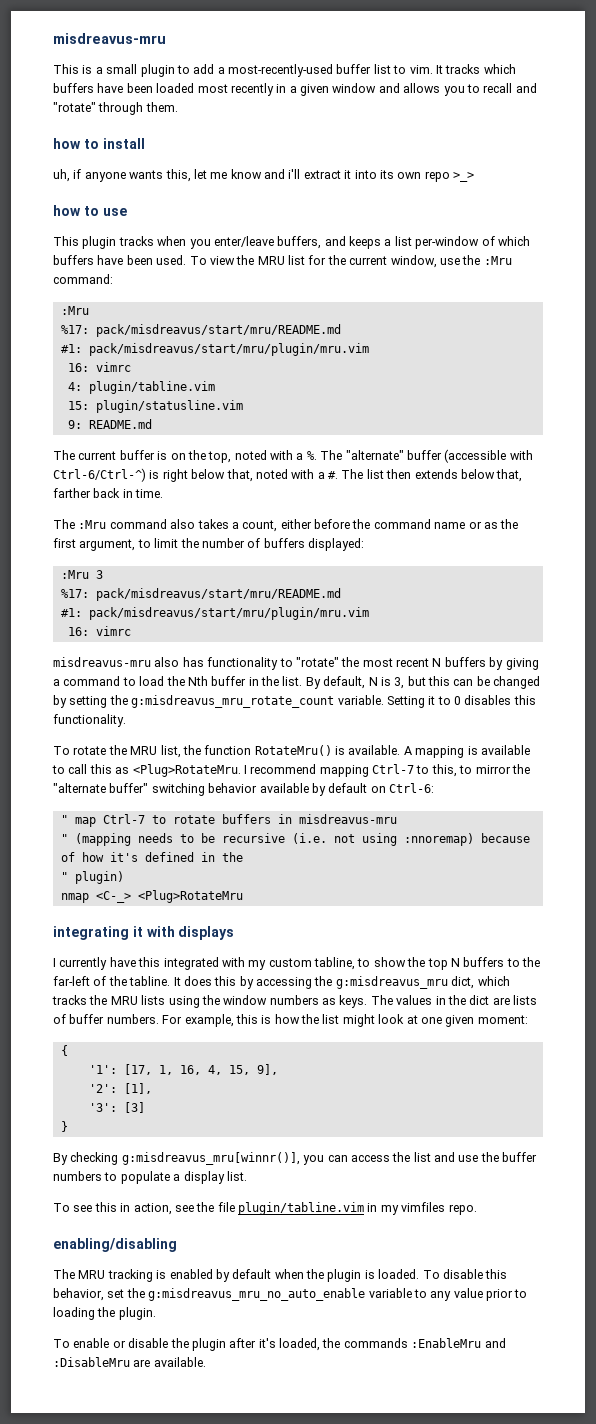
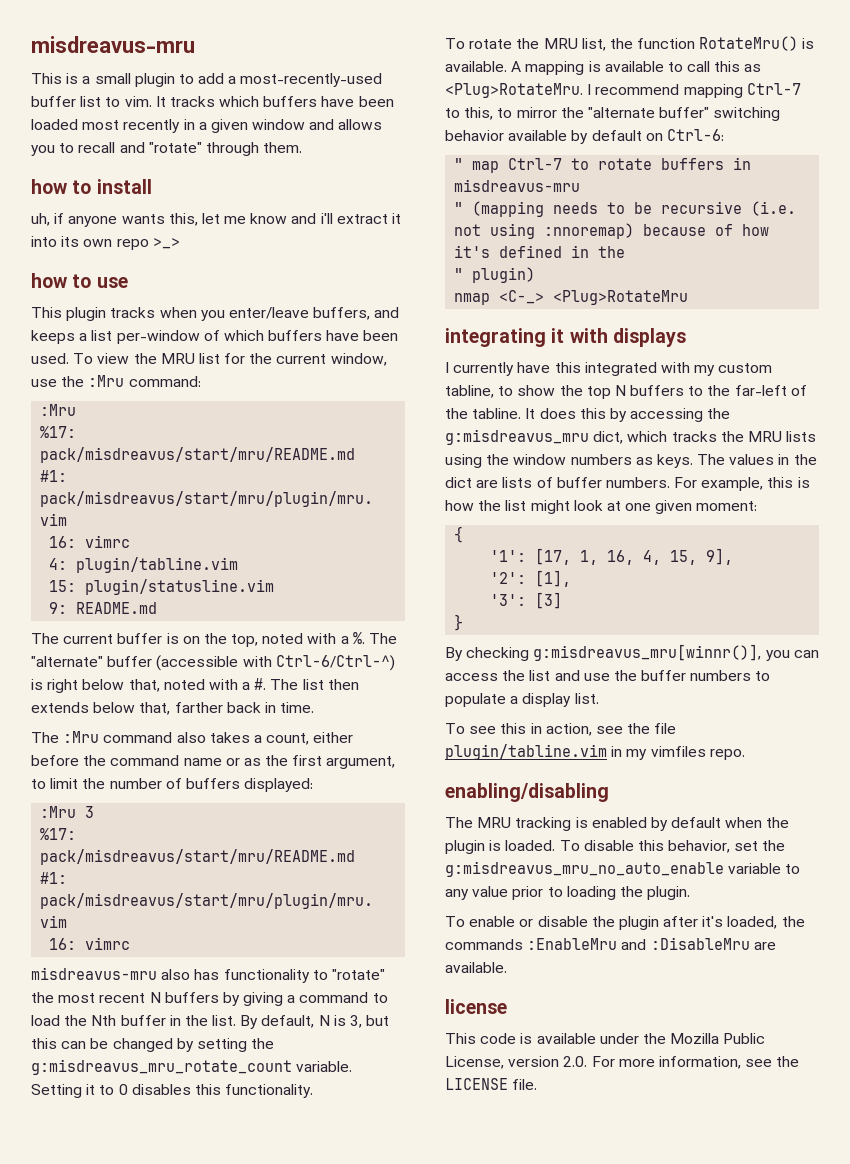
(206, 1362) none -> [445,999,507,1014] [445,1033,766,1044] [445,1056,800,1069] [445,1078,538,1090] // license // This code is available under the Mozilla Public License, version 2.0. For more information, see the LICENSE file.

